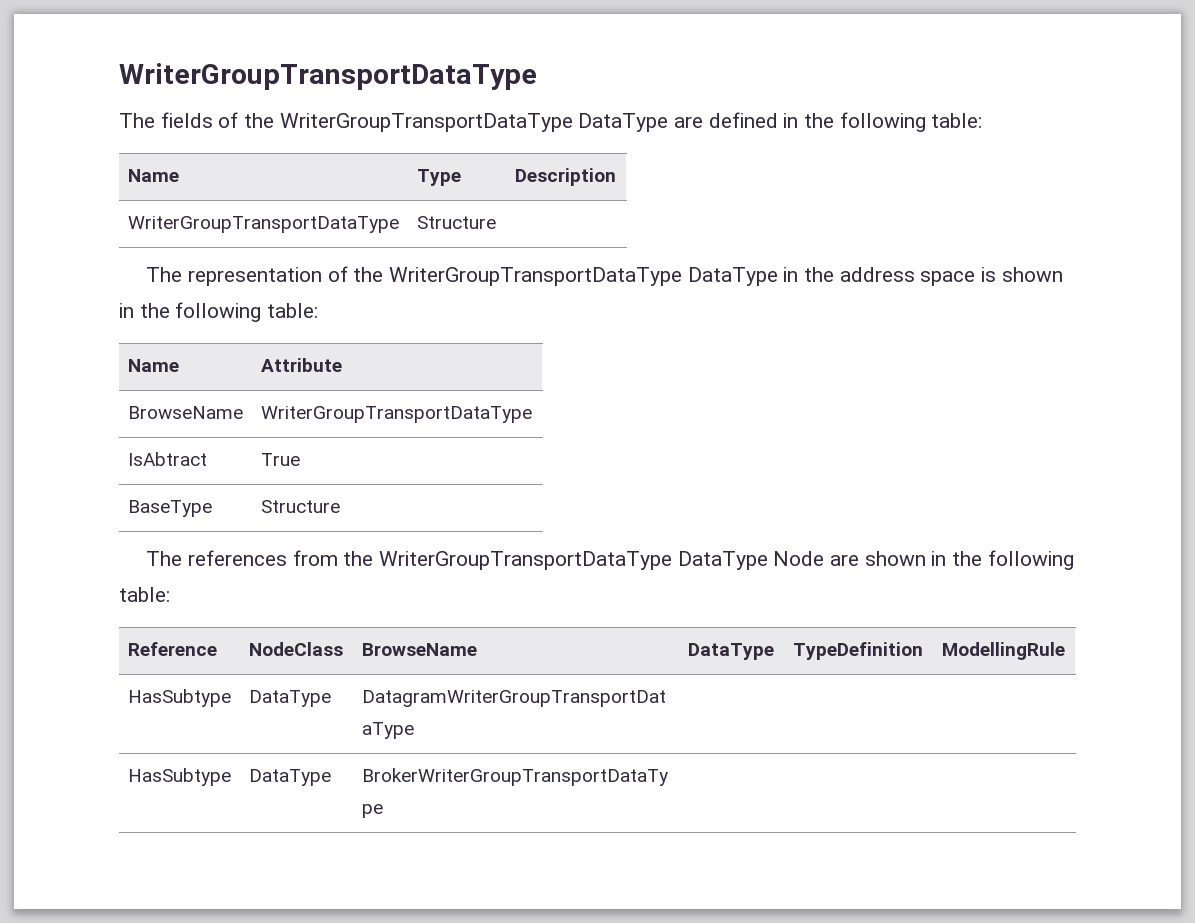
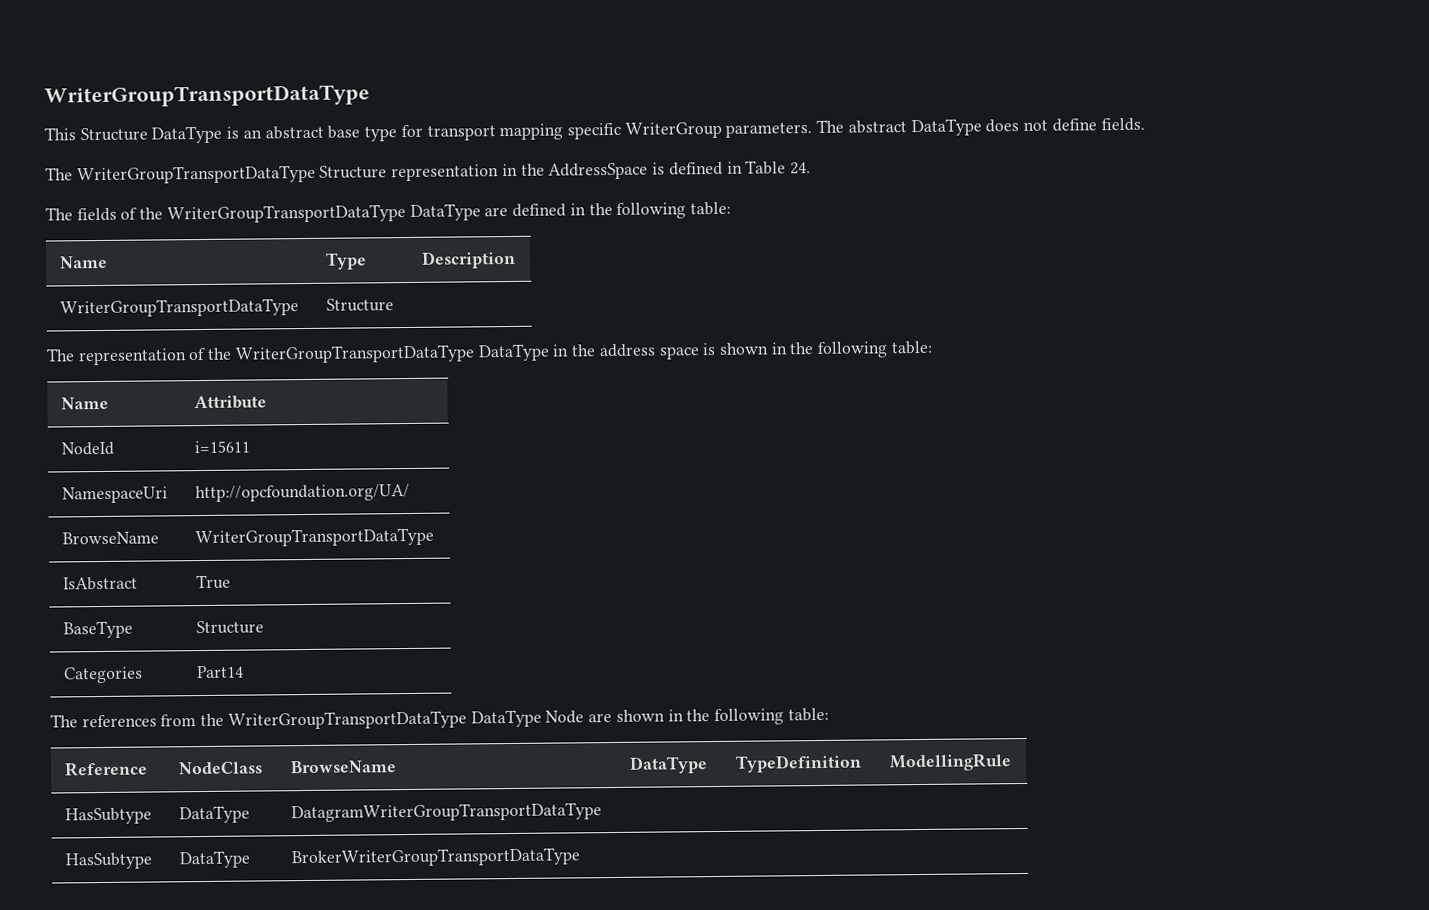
[119,63,537,90] WriterGroupTransportDataType -> [44,84,370,108] [44,117,1145,144] [45,160,811,185] WriterGroupTransportDataType // This Structure DataType is an abstract base type for transport mapping specific WriterGroup parameters. The abstract DataType does not define fields. // The WriterGroupTransportDataType Structure representation in the AddressSpace is defined in Table 24.
(342, 365) none -> [60,441,114,456] [193,440,250,454] [61,486,168,504] [194,483,410,503] // NodeId | i=15611 // NamespaceUri | http://opcfoundation.org/UA/
[127,452,207,466] IsAbtract -> [62,576,138,591] IsAbstract
(340, 506) none -> [63,666,143,684] [196,665,244,679] // Categories | Part14

